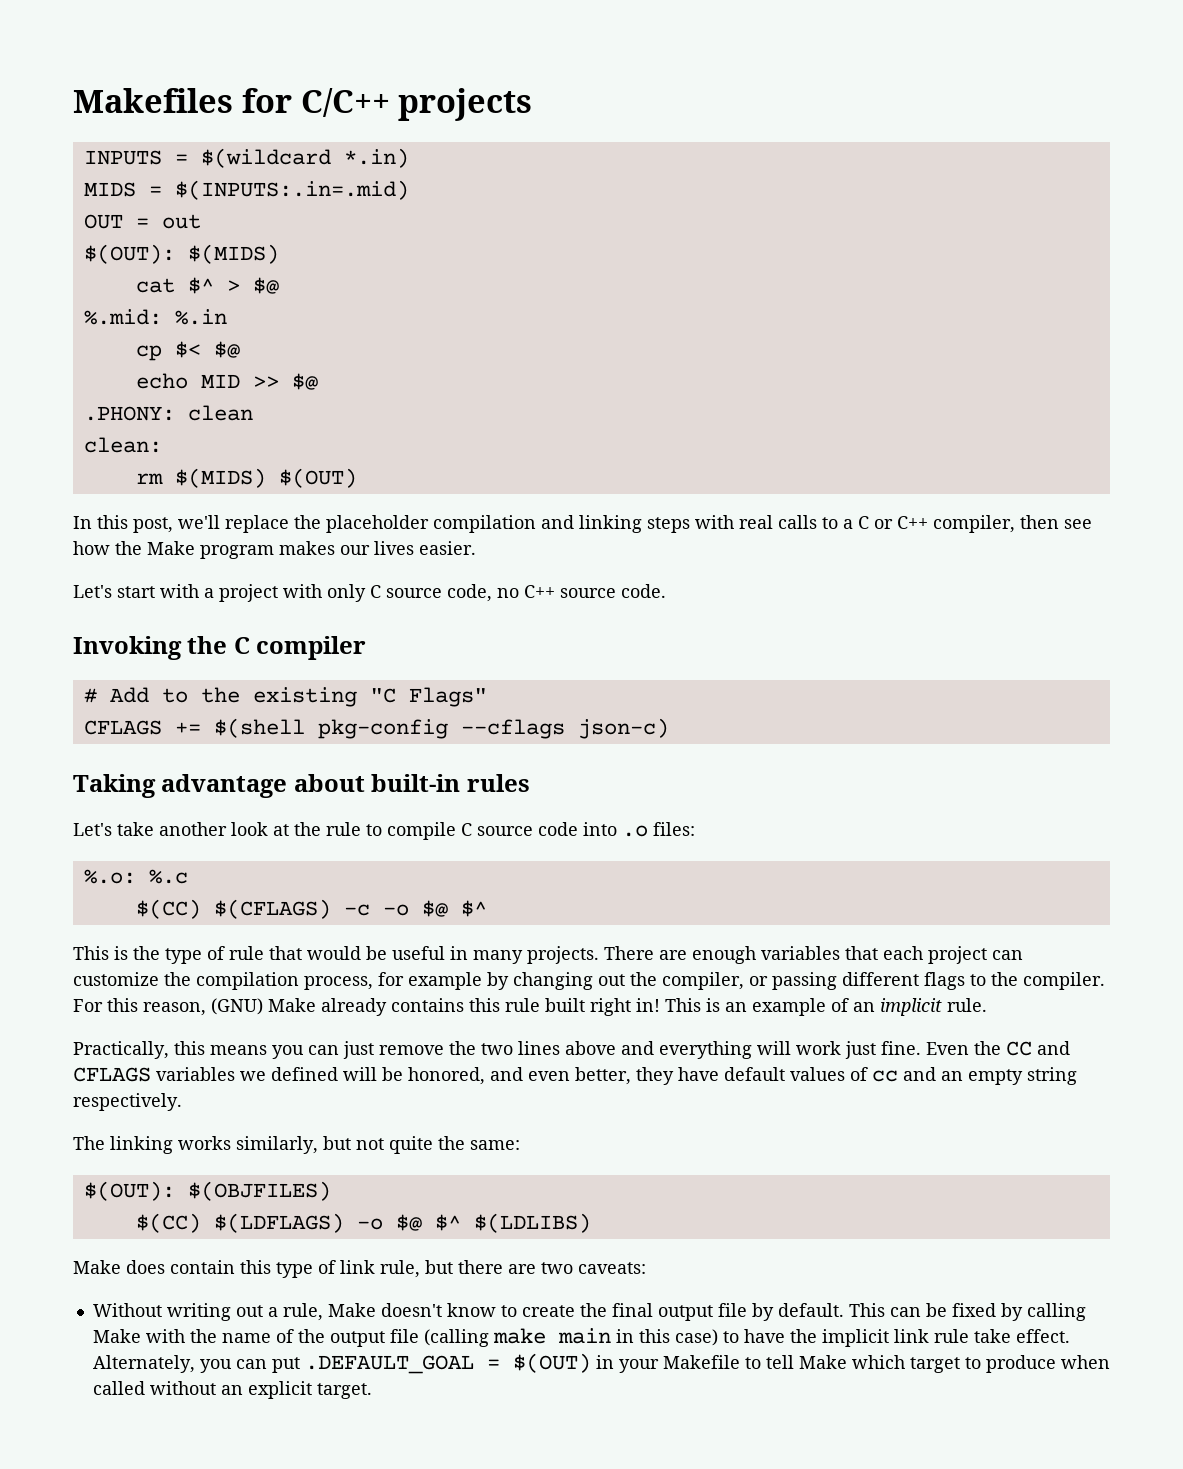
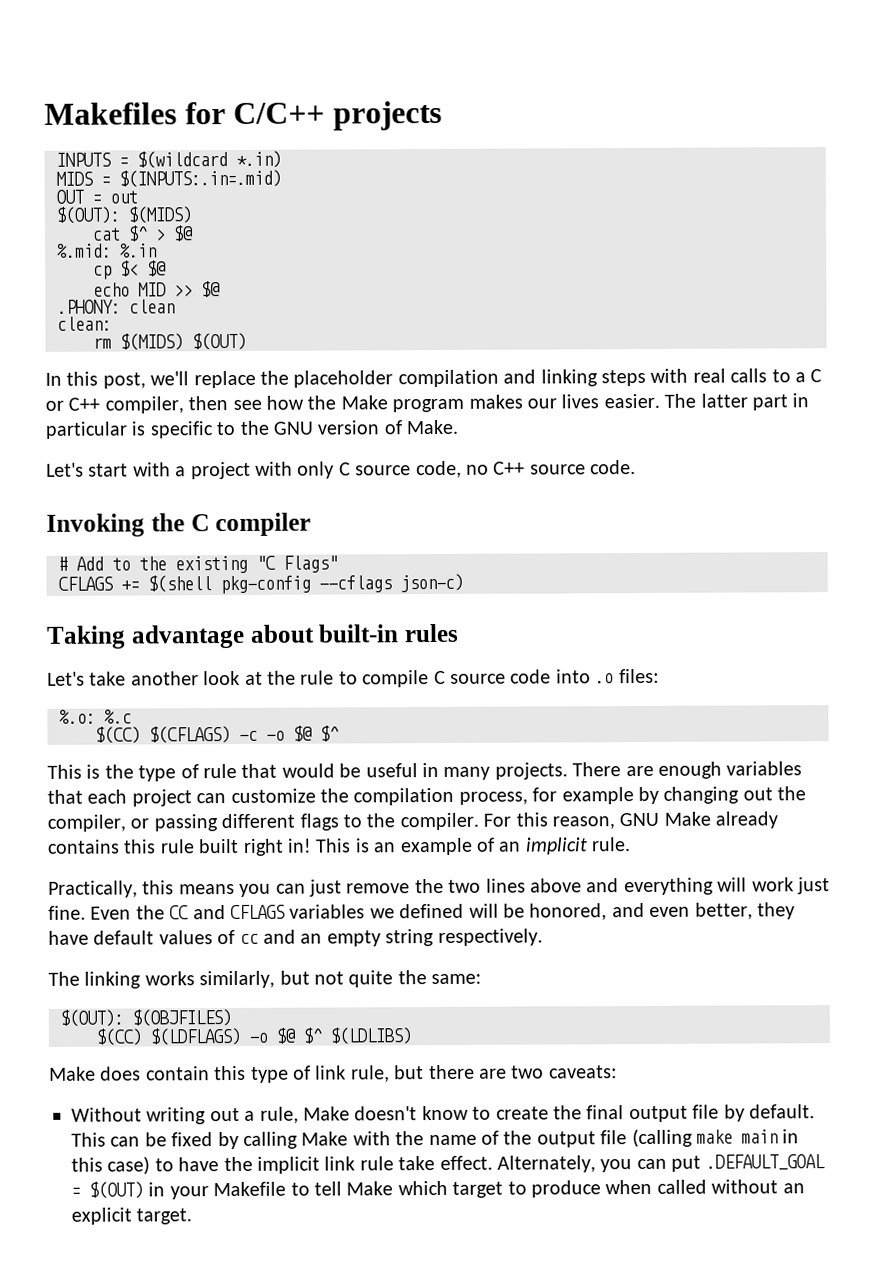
(476, 548) none -> [664,393,810,411] [45,419,459,439] The latter part in particular is specific to the GNU version of Make.
[211,998,263,1015] (GNU) -> [619,812,660,827] GNU

